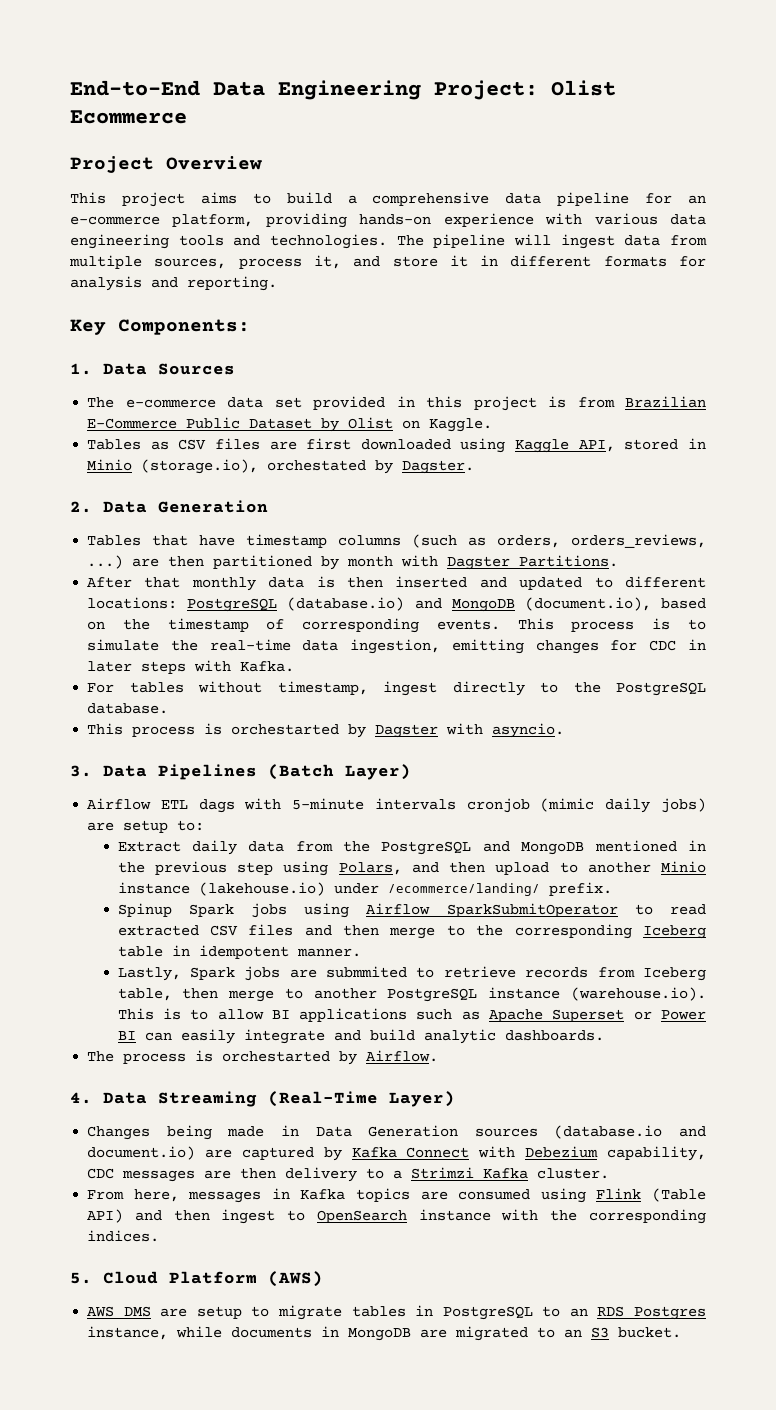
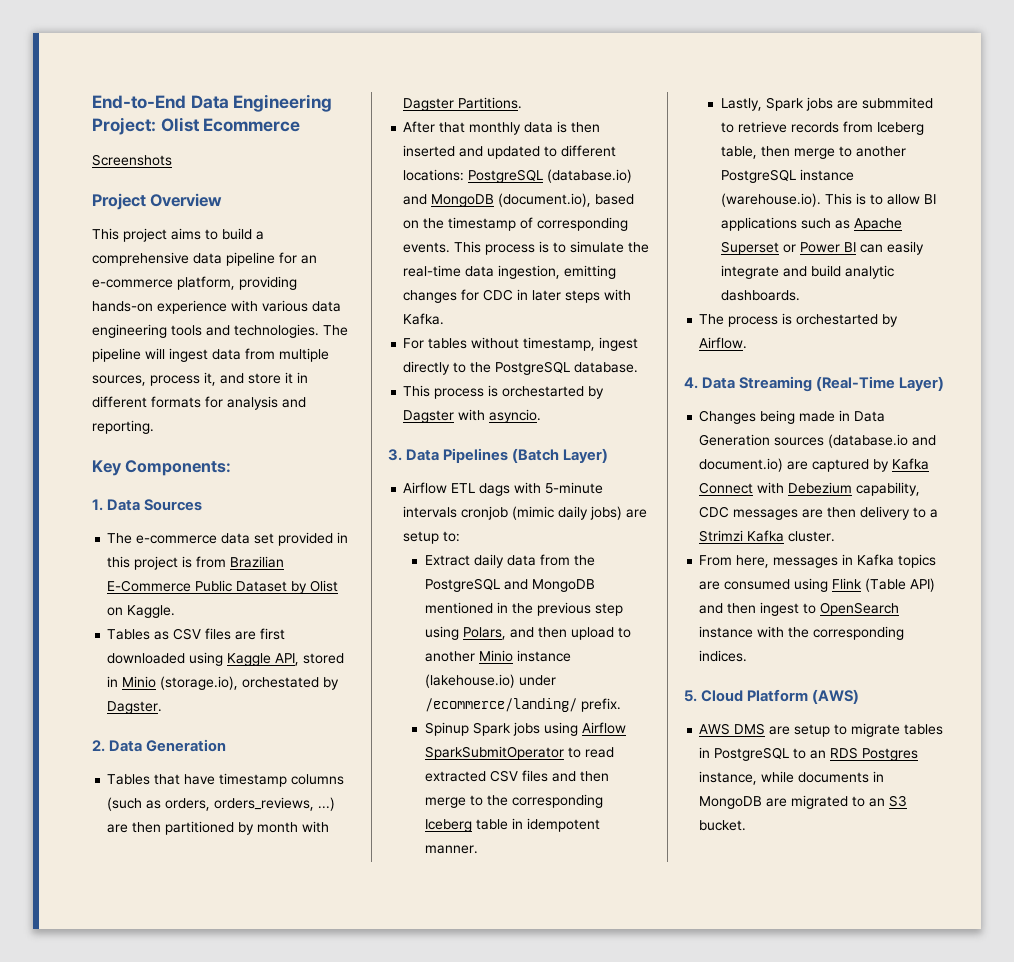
(187, 117) none -> [92,154,172,166] // Screenshots

